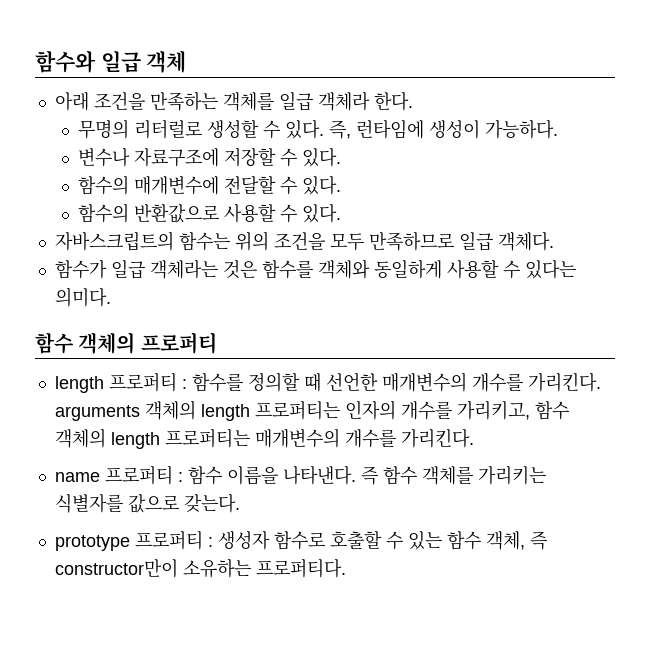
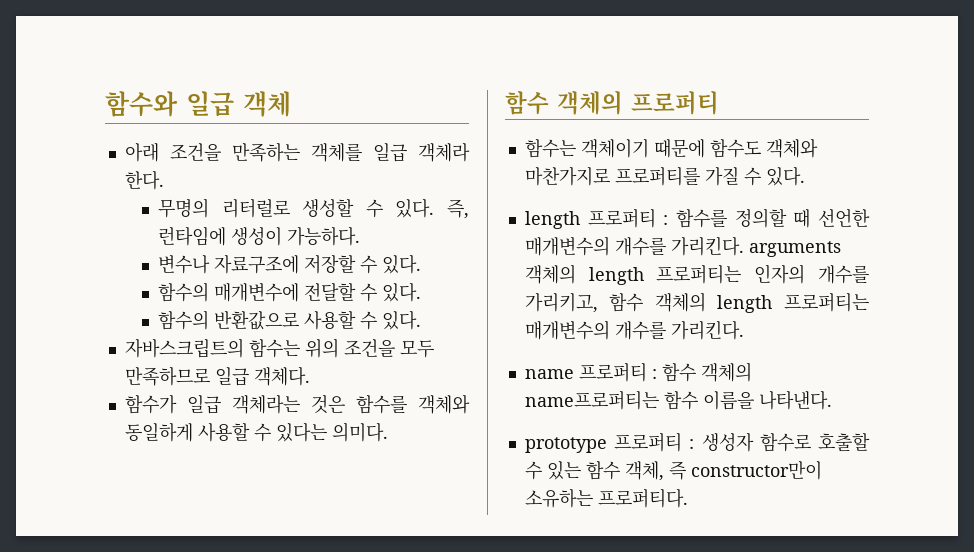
(217, 343) none -> [524,138,818,158] [524,166,805,186] // 함수는 객체이기 때문에 함수도 객체와 마찬가지로 프로퍼티를 가질 수 있다.
(222, 475) none -> [700,362,752,382] [524,391,698,410] 객체의 name프로퍼티는 함수
[360,466,546,485] [54,493,240,513] 즉 함수 객체를 가리키는 식별자를 값으로 갖는다. -> (832, 400) none

